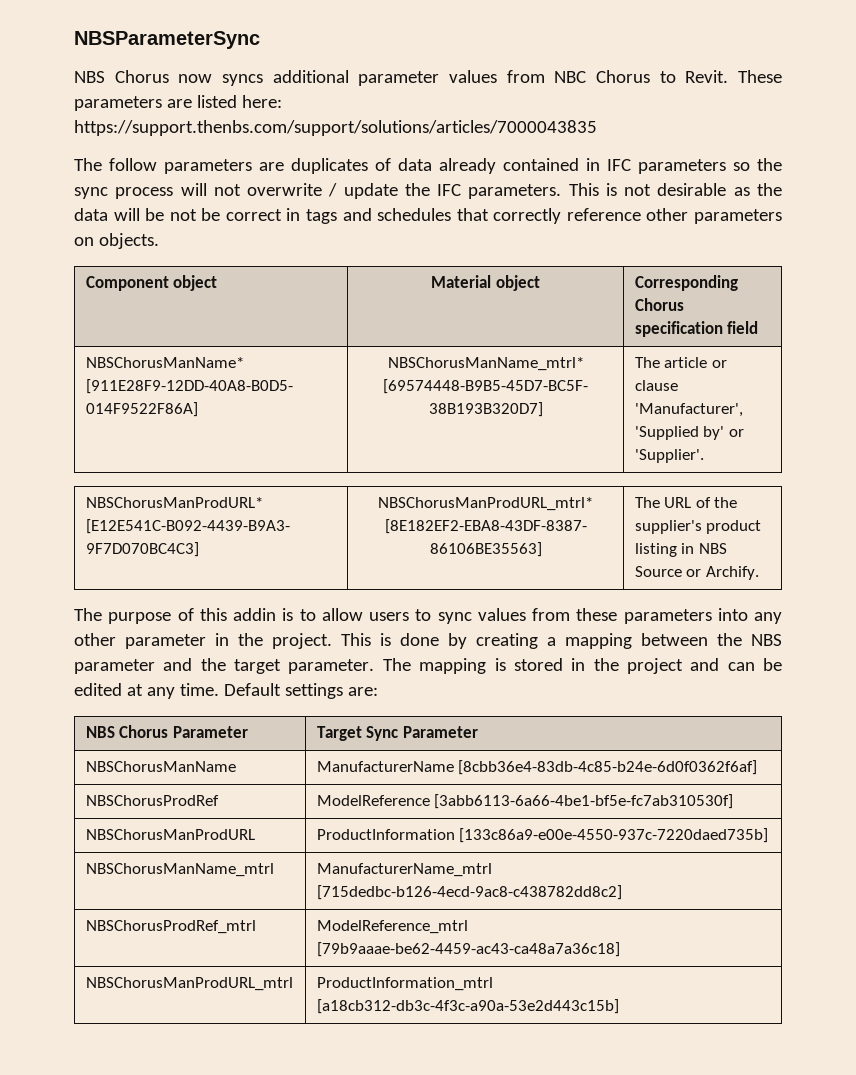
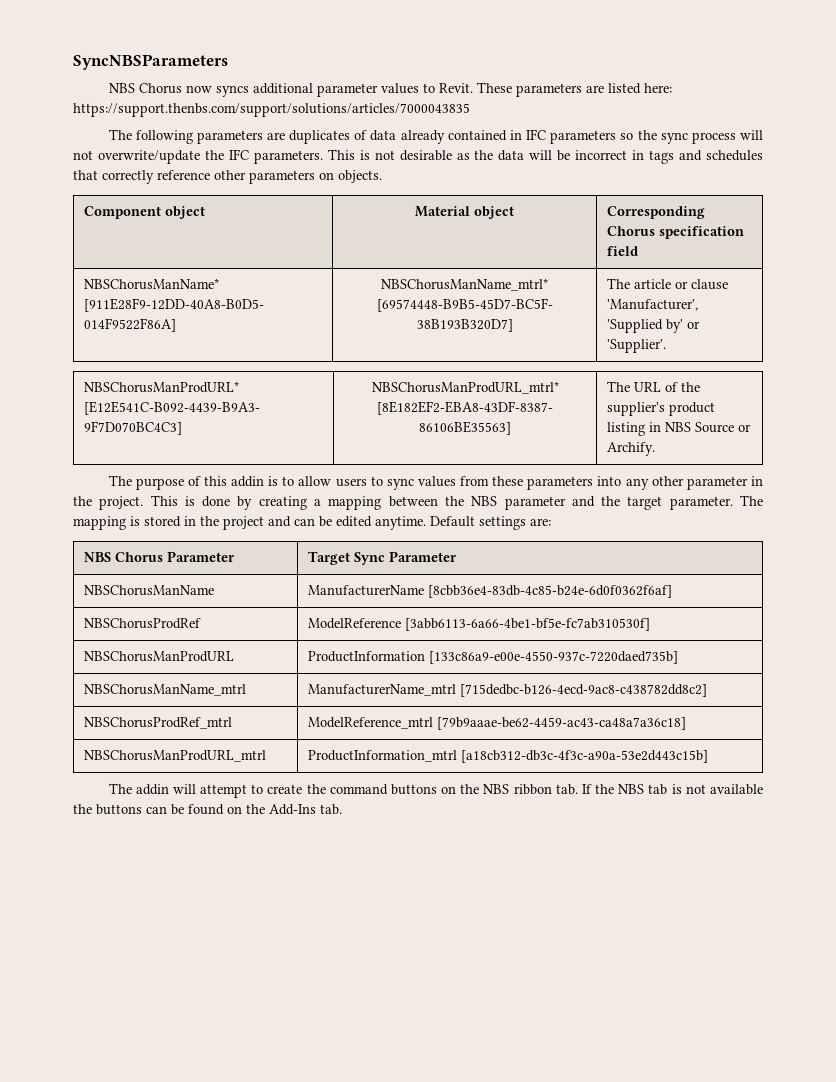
[74,31,260,49] NBSParameterSync -> [73,54,228,70] SyncNBSParameters
[506,70,651,83] from NBC Chorus -> (419, 88) none
[109,158,157,171] follow -> [135,130,193,144] following
[247,183,398,199] overwrite / update -> [97,150,200,164] overwrite/update
[169,208,282,221] not be correct -> [575,150,628,160] incorrect
[126,683,219,699] at any time. -> [375,516,426,530] anytime.
(619, 1006) none -> [108,783,763,798] [73,804,342,815] // The addin will attempt to create the command buttons on the NBS ribbon tab. If the NBS tab is not available the buttons can be found on the Add-Ins tab.

